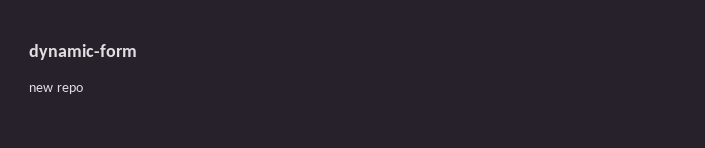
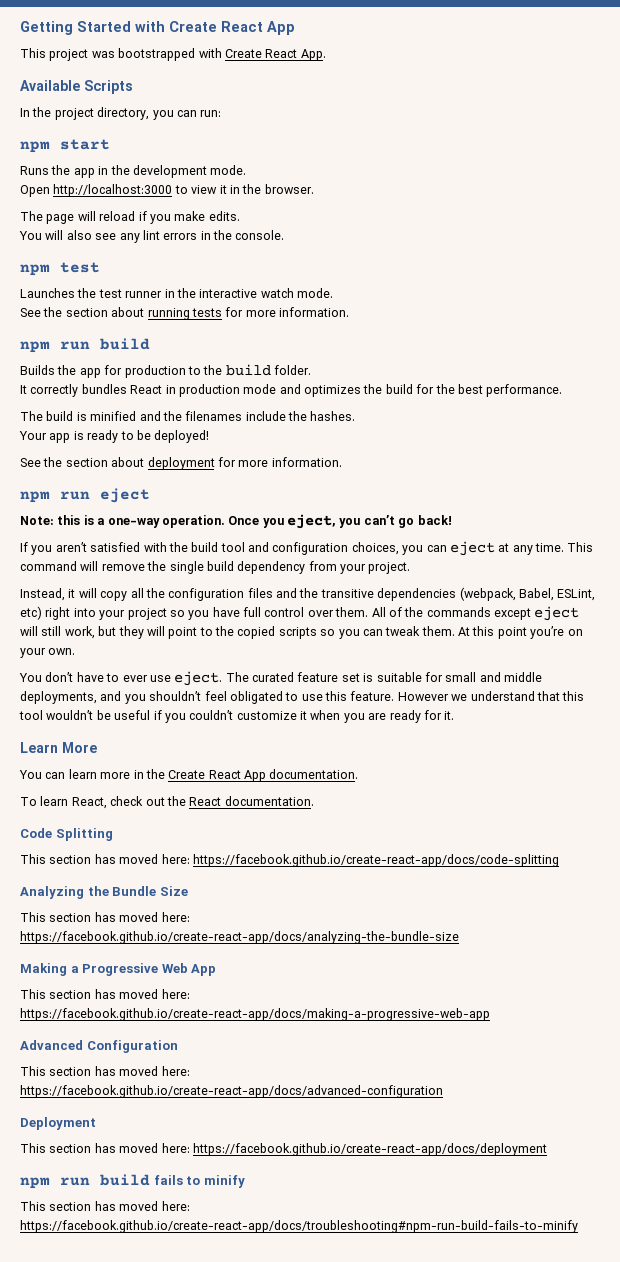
[29,44,137,60] [29,85,83,94] dynamic-form // new repo -> [20,21,295,35] [20,48,326,61] [20,80,133,94] [20,107,222,120] [20,139,110,153] [20,165,247,178] [20,184,314,197] [20,211,240,224] [19,230,285,243] [20,262,100,276] [20,288,333,298] [20,307,349,320] [20,338,150,353] [20,364,311,378] [20,384,563,397] [20,411,356,421] [19,430,210,443] [20,457,342,470] [20,488,150,503] [20,514,452,529] [20,541,594,556] [20,561,411,574] [20,587,596,601] [20,606,580,621] [20,626,583,639] [20,648,76,658] [19,671,542,686] [20,691,585,704] [19,710,455,723] [20,742,97,753] [19,769,359,782] [20,796,314,809] [20,828,113,841] [20,854,559,867] [20,886,188,899] [20,912,190,922] [20,931,459,944] [20,963,217,976] [20,989,190,999] [20,1008,490,1021] [20,1040,178,1053] [20,1066,190,1076] [20,1085,443,1098] [20,1117,96,1130] [20,1143,547,1156] [20,1174,245,1189] [20,1201,190,1211] [20,1220,578,1233] Getting Started with Create React App // This project was bootstrapped with Create React App. // Available Scripts // In the project directory, you can run: // npm start // Runs the app in the development mode. // Open http://localhost:3000 to view it in the browser. // The page will reload if you make edits. // You will also see any lint errors in the console. // npm test // Launches the test runner in the interactive watch mode. // See the section about running tests for more information. // npm run build // Builds the app for production to the build folder. // It correctly bundles React in production mode and optimizes the build for the best performance. // The build is minified and the filenames include the hashes. // Your app is ready to be deployed! // See the section about deployment for more information. // npm run eject // Note: this is a one-way operation. Once you eject, you can’t go back! // If you aren’t satisfied with the build tool and configuration choices, you can eject at any time. This command will remove the single build dependency from your project. // Instead, it will copy all the configuration files and the transitive dependencies (webpack, Babel, ESLint, etc) right into your project so you have full control over them. All of the commands except eject will still work, but they will point to the copied scripts so you can tweak them. At this point you’re on your own. // You don’t have to ever use eject. The curated feature set is suitable for small and middle deployments, and you shouldn’t feel obligated to use this feature. However we understand that this tool wouldn’t be useful if you couldn’t customize it when you are ready for it. // Learn More // You can learn more in the Create React App documentation. // To learn React, check out the React documentation. // Code Splitting // This section has moved here: https://facebook.github.io/create-react-app/docs/code-splitting // Analyzing the Bundle Size // This section has moved here: https://facebook.github.io/create-react-app/docs/analyzing-the-bundle-size // Making a Progressive Web App // This section has moved here: https://facebook.github.io/create-react-app/docs/making-a-progressive-web-app // Advanced Configuration // This section has moved here: https://facebook.github.io/create-react-app/docs/advanced-configuration // Deployment // This section has moved here: https://facebook.github.io/create-react-app/docs/deployment // npm run build fails to minify // This section has moved here: https://facebook.github.io/create-react-app/docs/troubleshooting#npm-run-build-fails-to-minify

